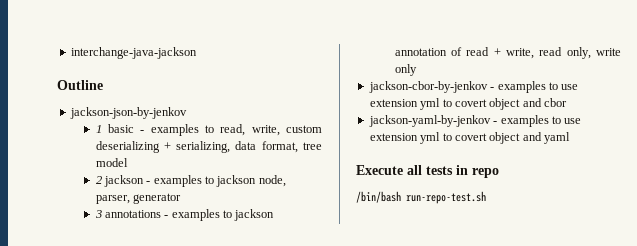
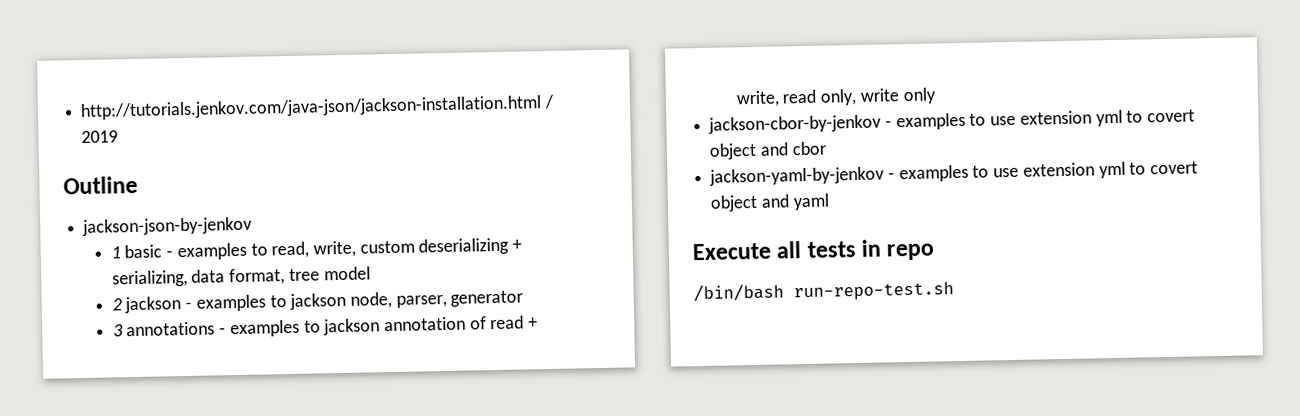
[70,47,197,59] interchange-java-jackson -> [80,94,555,121] [81,130,119,143] http://tutorials.jenkov.com/java-json/jackson-installation.html / 2019

